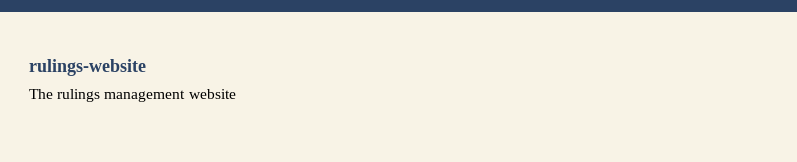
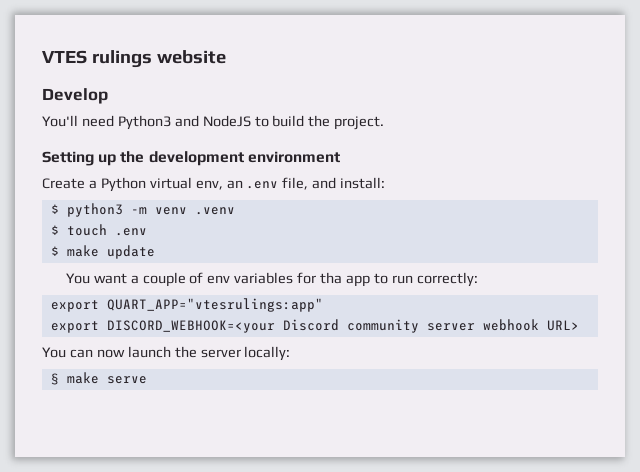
[29,59,146,76] [29,89,236,102] rulings-website // The rulings management website -> [42,50,226,68] [42,88,108,104] [42,115,385,130] [42,151,340,166] [42,177,386,192] [50,203,235,217] [50,224,147,236] [50,245,155,259] [65,272,478,287] [50,298,323,312] [50,319,579,333] [42,346,291,361] [50,372,147,385] VTES rulings website // Develop // You'll need Python3 and NodeJS to build the project. // Setting up the development environment // Create a Python virtual env, an .env file, and install: // $ python3 -m venv .venv // $ touch .env // $ make update // You want a couple of env variables for tha app to run correctly: // export QUART_APP="vtesrulings:app" // export DISCORD_WEBHOOK=<your Discord community server webhook URL> // You can now launch the server locally: // § make serve

